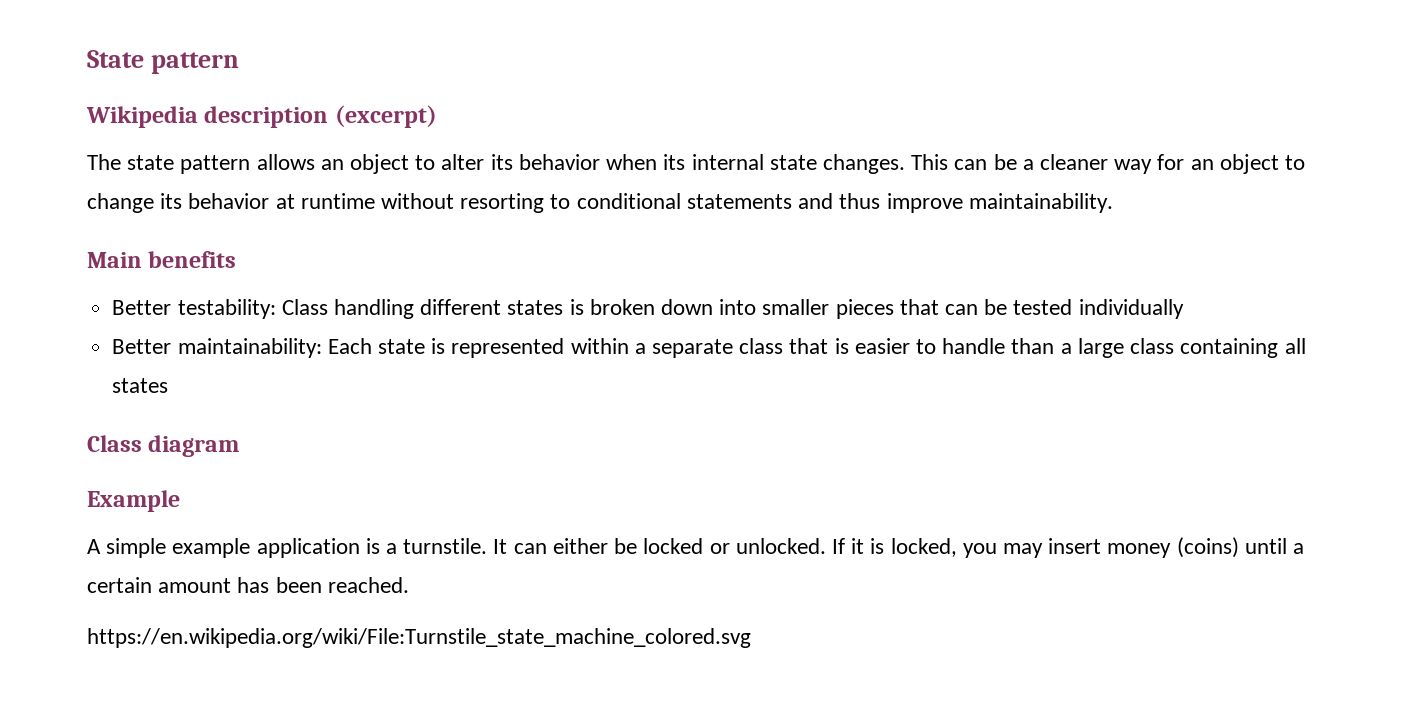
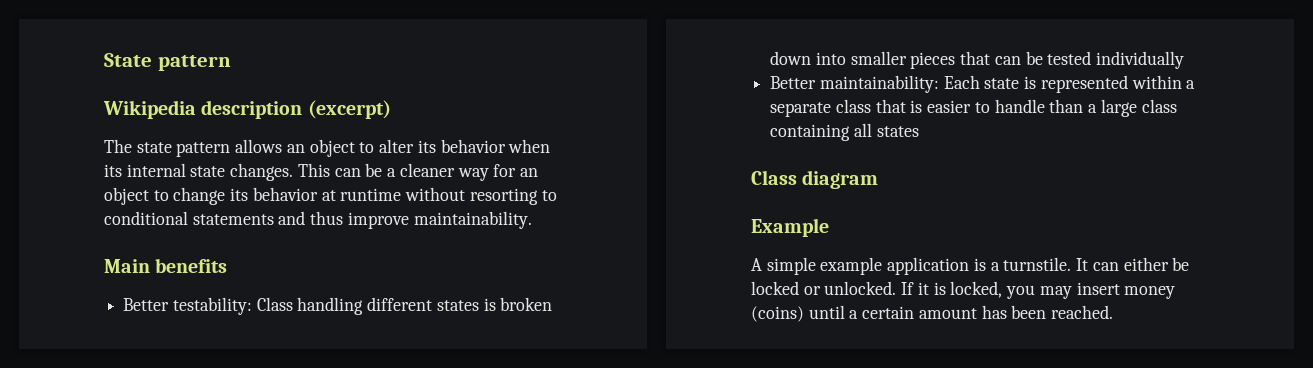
[87,628,751,648] // https://en.wikipedia.org/wiki/File:Turnstile_state_machine_colored.svg -> (1114, 312) none

